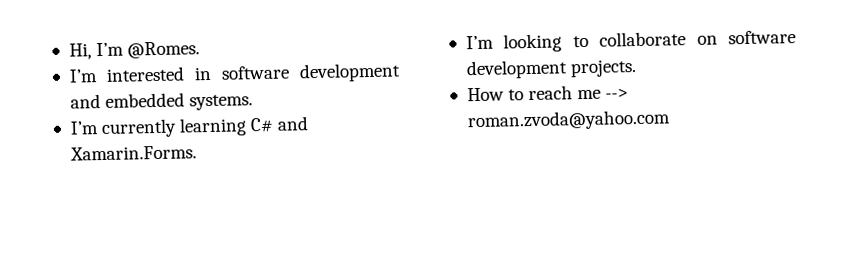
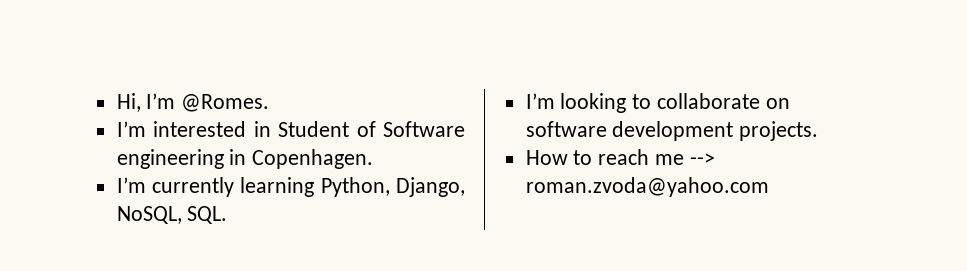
[220,62,401,83] [69,92,254,111] software development and embedded systems. -> [278,121,465,137] [116,149,374,169] Student of Software engineering in Copenhagen.
[250,116,310,133] [69,145,197,161] C# and Xamarin.Forms. -> [320,177,465,197] [116,206,228,224] Python, Django, NoSQL, SQL.

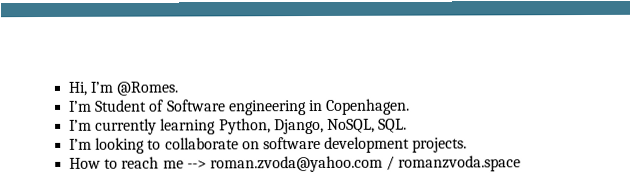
[153,121,271,137] interested in -> (93, 106) none
(769, 187) none -> [386,155,522,172] / romanzvoda.space

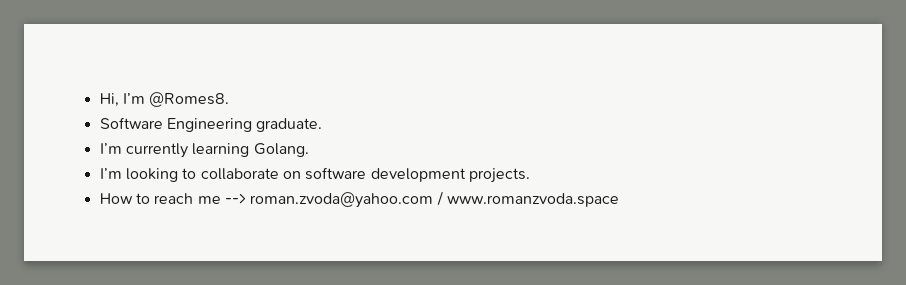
[116,81,179,96] [69,98,411,116] @Romes. // I’m Student of Software engineering in Copenhagen. -> [149,92,230,107] [99,117,323,132] @Romes8. // Software Engineering graduate.
[218,118,408,135] Python, Django, NoSQL, SQL. -> [253,143,309,157] Golang.
[398,155,522,172] romanzvoda.space -> [446,193,619,207] www.romanzvoda.space

